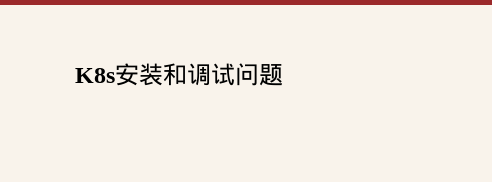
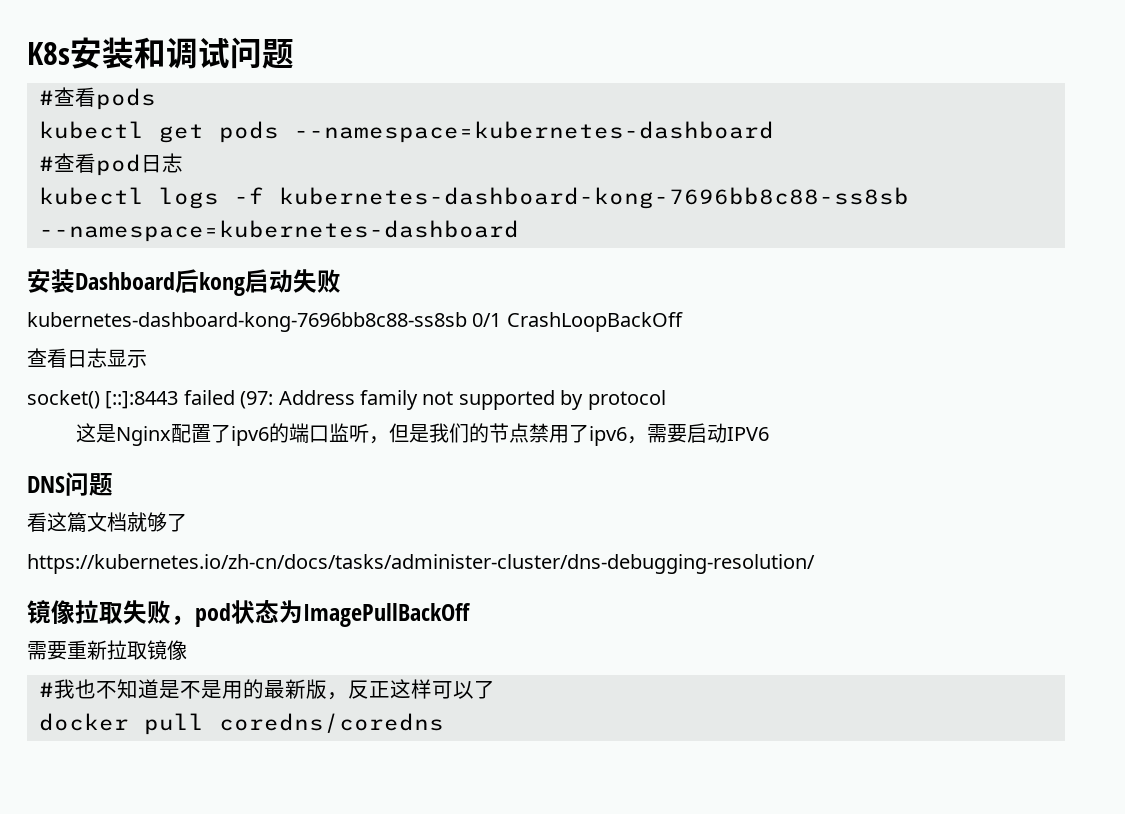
(283, 75) none -> [39,87,156,110] [39,121,774,143] [39,153,183,176] [39,187,909,209] [39,220,519,242] [27,269,341,296] [27,312,683,332] [27,348,147,368] [27,390,666,410] [75,423,769,446] [27,472,113,496] [27,512,187,533] [27,554,815,574] [27,600,471,627] [27,640,187,660] [39,679,495,700] [39,713,444,735] // #查看pods // kubectl get pods --namespace=kubernetes-dashboard // #查看pod日志 // kubectl logs -f kubernetes-dashboard-kong-7696bb8c88-ss8sb --namespace=kubernetes-dashboard // 安装Dashboard后kong启动失败 // kubernetes-dashboard-kong-7696bb8c88-ss8sb 0/1 CrashLoopBackOff // 查看日志显示 // socket() [::]:8443 failed (97: Address family not supported by protocol // 这是Nginx配置了ipv6的端口监听，但是我们的节点禁用了ipv6，需要启动IPV6 // DNS问题 // 看这篇文档就够了 // https://kubernetes.io/zh-cn/docs/tasks/administer-cluster/dns-debugging-resolution/ // 镜像拉取失败，pod状态为ImagePullBackOff // 需要重新拉取镜像 // #我也不知道是不是用的最新版，反正这样可以了 // docker pull coredns/coredns

